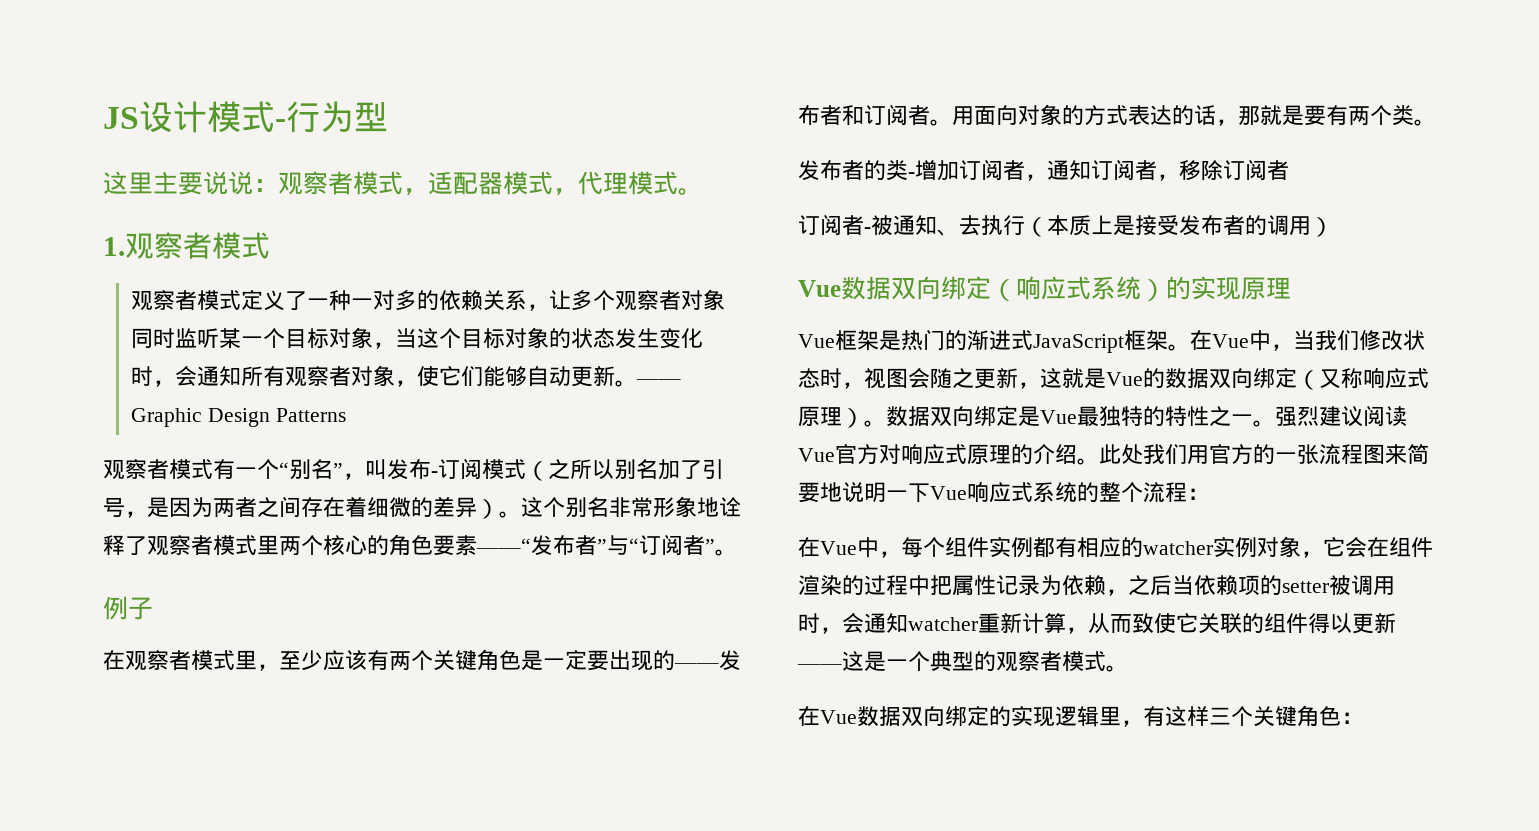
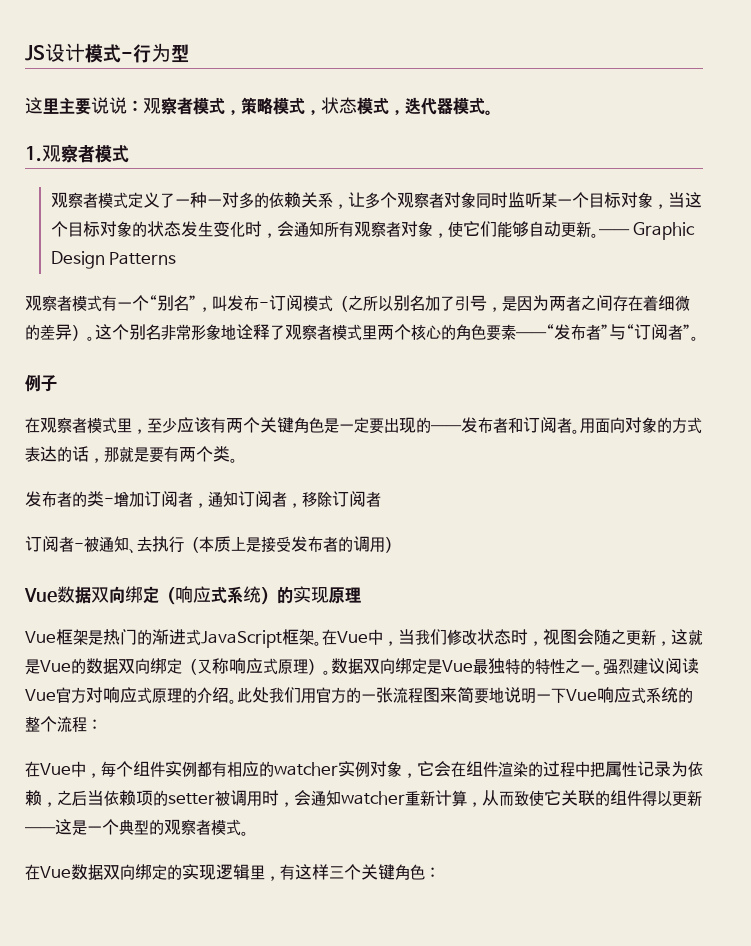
[428,171,628,196] 适配器模式，代理 -> [241,97,453,116] 策略模式，状态模式，迭代器

